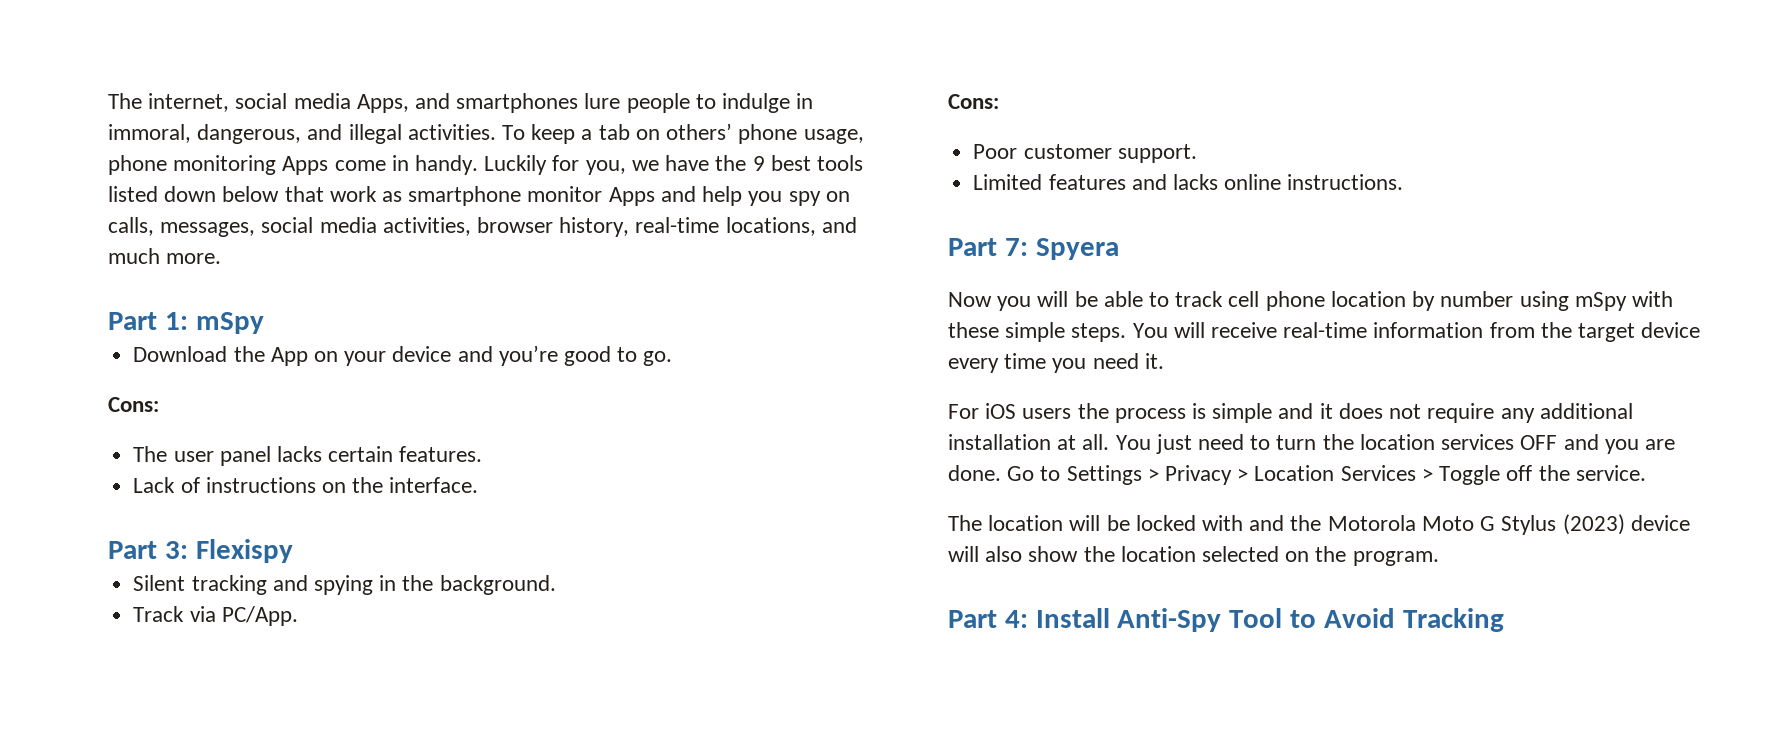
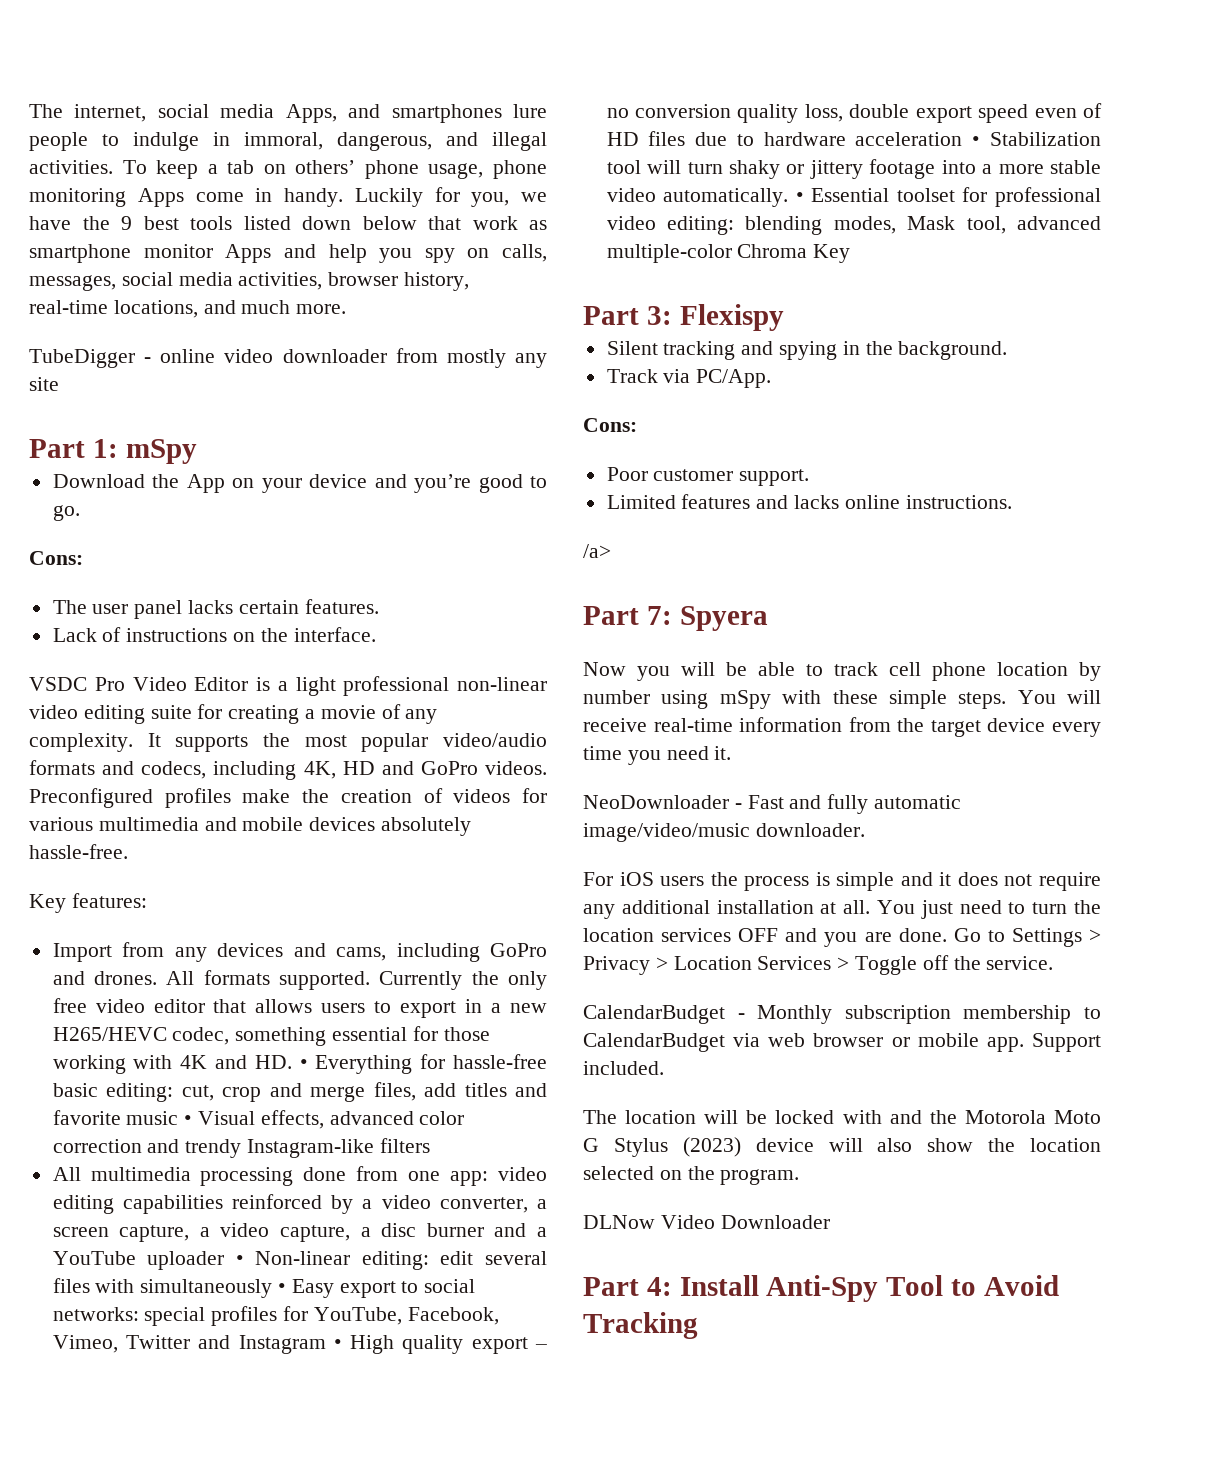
(222, 258) none -> [29,348,547,368] [29,377,59,391] // TubeDigger - online video downloader from mostly any site
(479, 485) none -> [29,676,547,696] [29,704,438,724] [29,733,547,752] [29,760,547,780] [29,788,547,808] [29,817,472,836] [29,844,128,859] [29,893,147,913] [52,942,548,962] [52,970,547,990] [52,998,547,1018] [52,1026,490,1046] [52,1054,547,1074] [52,1082,548,1102] [52,1110,465,1129] [52,1138,430,1158] [52,1166,547,1186] [52,1194,547,1214] [52,1223,547,1242] [52,1251,547,1270] [52,1278,476,1298] [52,1306,499,1326] [52,1335,547,1354] [606,103,1102,123] [606,131,1101,146] [606,159,1101,179] [606,187,1101,207] [606,216,1101,235] [606,244,851,263] // VSDC Pro Video Editor is a light professional non-linear video editing suite for creating a movie of any complexity. It supports the most popular video/audio formats and codecs, including 4K, HD and GoPro videos. Preconfigured profiles make the creation of videos for various multimedia and mobile devices absolutely hassle-free. // Key features: // Import from any devices and cams, including GoPro and drones. All formats supported. Сurrently the only free video editor that allows users to export in a new H265/HEVC codec, something essential for those working with 4K and HD. • Everything for hassle-free basic editing: cut, crop and merge files, add titles and favorite music • Visual effects, advanced color correction and trendy Instagram-like filters // All multimedia processing done from one app: video editing capabilities reinforced by a video converter, a screen capture, a video capture, a disc burner and a YouTube uploader • Non-linear editing: edit several files with simultaneously • Easy export to social networks: special profiles for YouTube, Facebook, Vimeo, Twitter and Instagram • High quality export – no conversion quality loss, double export speed even of HD files due to hardware acceleration • Stabilization tool will turn shaky or jittery footage into a more stable video automatically. • Essential toolset for professional video editing: blending modes, Mask tool, advanced multiple-color Chroma Key
(1404, 182) none -> [583,544,611,558] // /a>
(1164, 361) none -> [583,794,962,814] [583,823,865,842] // NeoDownloader - Fast and fully automatic image/video/music downloader.
(1646, 473) none -> [583,1005,1101,1024] [583,1033,1101,1052] [583,1061,664,1075] // CalendarBudget - Monthly subscription membership to CalendarBudget via web browser or mobile app. Support included.
(1439, 558) none -> [583,1215,830,1229] // DLNow Video Downloader

